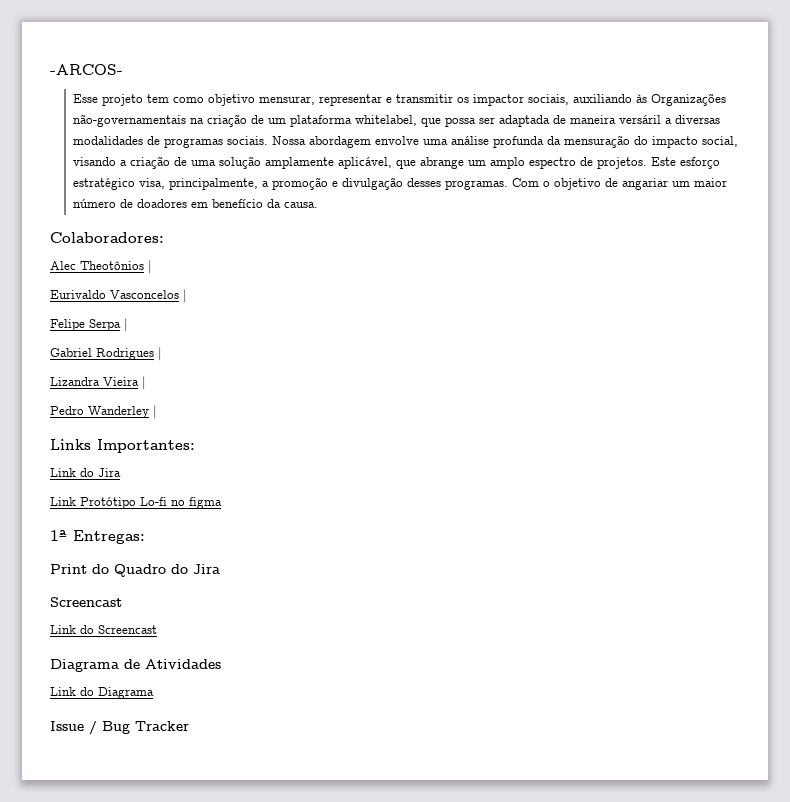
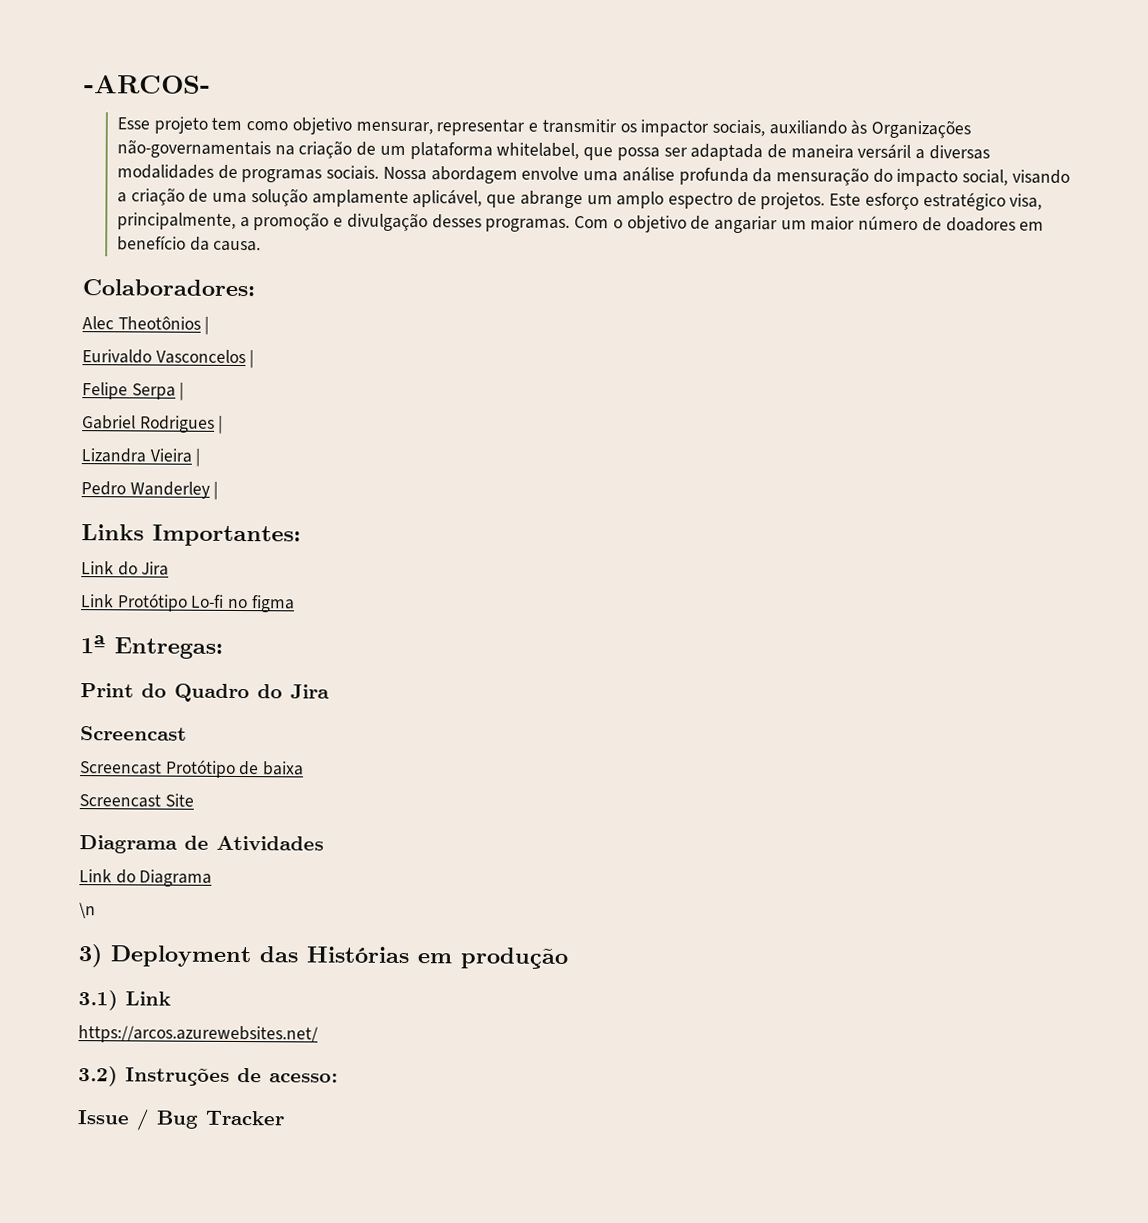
[50,625,157,634] Link do Screencast -> [80,759,305,778] [79,793,194,808] Screencast Protótipo de baixa // Screencast Site
(154, 693) none -> [79,902,96,919] [78,944,569,969] [78,990,171,1011] [78,1025,318,1044] [78,1066,338,1087] // \n // 3) Deployment das Histórias em produção // 3.1) Link // https://arcos.azurewebsites.net/ // 3.2) Instruções de acesso:

